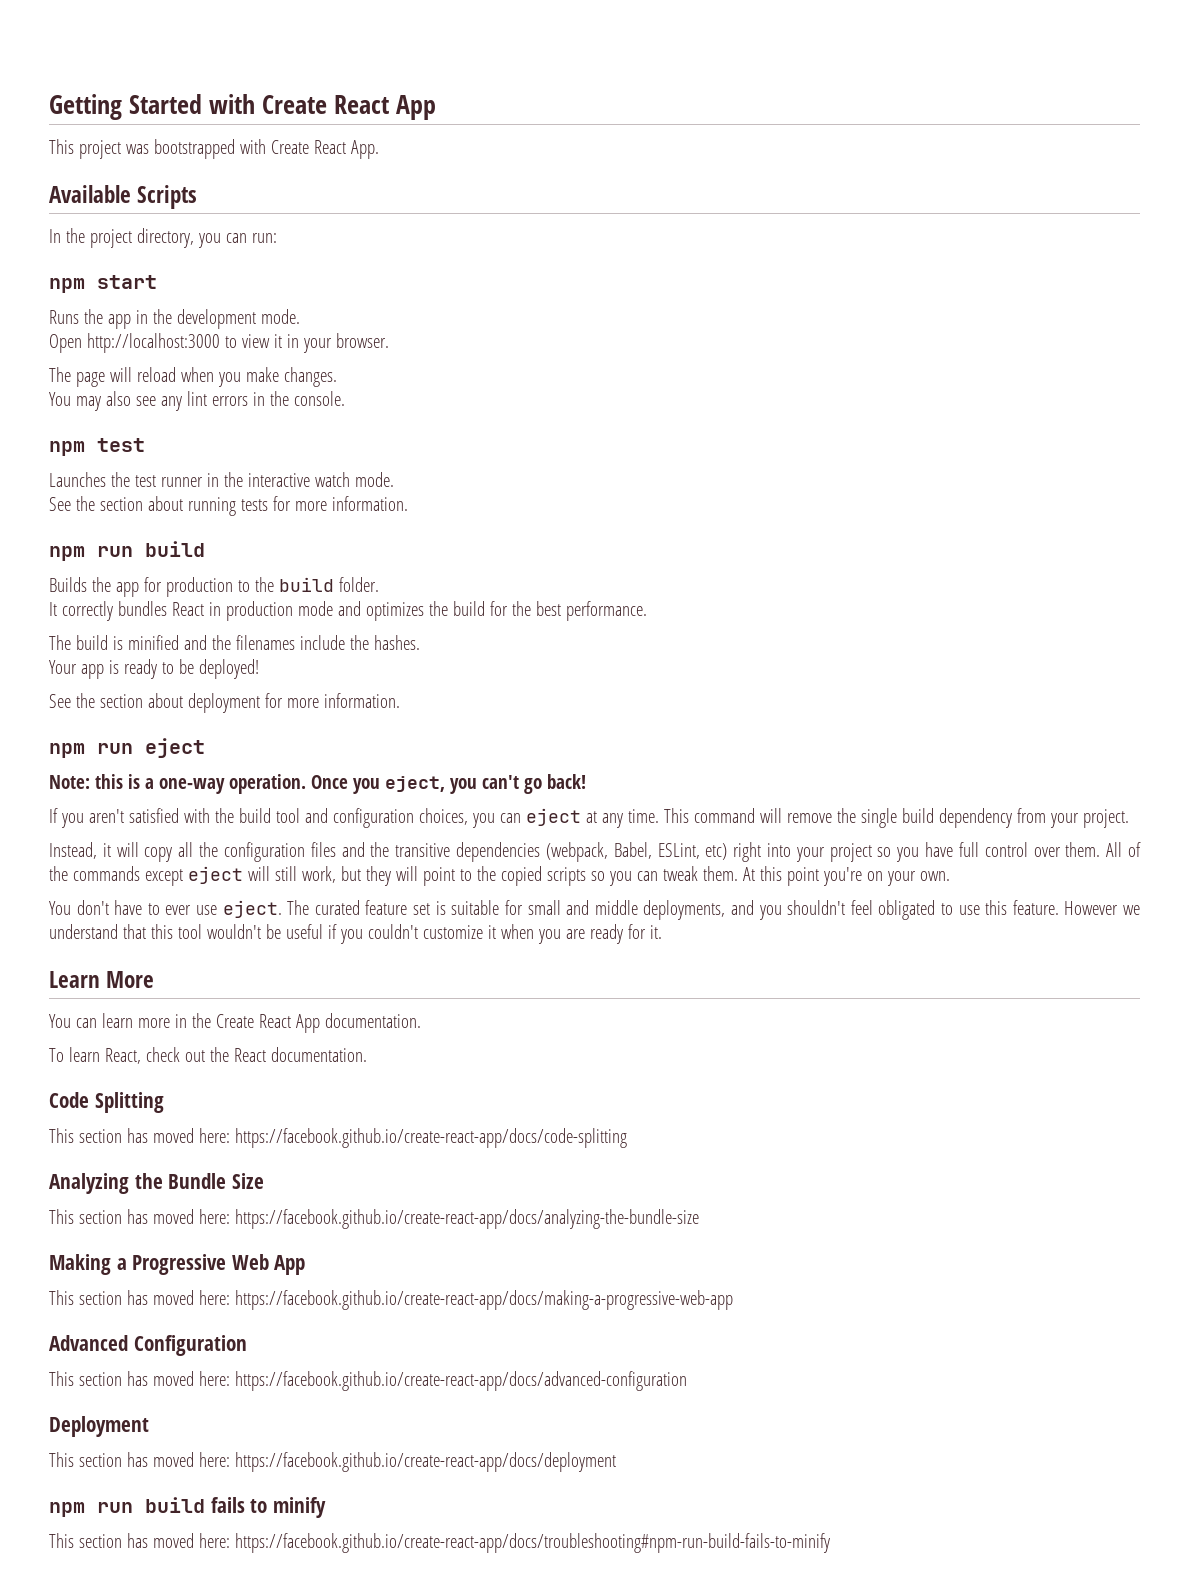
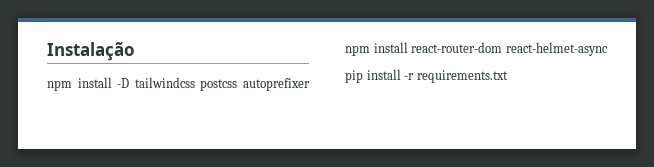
[49,94,437,120] [49,139,379,159] [49,185,198,209] [49,228,277,248] [49,275,157,293] [49,309,300,329] [49,333,389,353] [49,367,337,387] [49,391,345,411] [49,438,145,456] [49,472,394,487] [49,496,408,516] [49,541,205,561] [49,577,379,597] [49,601,647,621] [49,635,420,650] [49,659,259,679] [49,693,400,713] [49,738,205,758] [49,774,586,794] [49,808,1129,828] [49,842,1141,862] [49,866,950,886] [49,900,1140,920] [49,924,662,944] [49,971,155,988] [49,1013,421,1033] [49,1047,367,1064] [49,1092,164,1113] [49,1128,627,1148] [49,1173,264,1194] [49,1209,699,1229] [49,1254,306,1275] [49,1290,733,1310] [49,1335,247,1356] [49,1371,687,1391] [49,1416,149,1437] [49,1452,616,1472] [49,1497,326,1518] [49,1533,830,1553] Getting Started with Create React App // This project was bootstrapped with Create React App. // Available Scripts // In the project directory, you can run: // npm start // Runs the app in the development mode. // Open http://localhost:3000 to view it in your browser. // The page will reload when you make changes. // You may also see any lint errors in the console. // npm test // Launches the test runner in the interactive watch mode. // See the section about running tests for more information. // npm run build // Builds the app for production to the build folder. // It correctly bundles React in production mode and optimizes the build for the best performance. // The build is minified and the filenames include the hashes. // Your app is ready to be deployed! // See the section about deployment for more information. // npm run eject // Note: this is a one-way operation. Once you eject, you can't go back! // If you aren't satisfied with the build tool and configuration choices, you can eject at any time. This command will remove the single build dependency from your project. // Instead, it will copy all the configuration files and the transitive dependencies (webpack, Babel, ESLint, etc) right into your project so you have full control over them. All of the commands except eject will still work, but they will point to the copied scripts so you can tweak them. At this point you're on your own. // You don't have to ever use eject. The curated feature set is suitable for small and middle deployments, and you shouldn't feel obligated to use this feature. However we understand that this tool wouldn't be useful if you couldn't customize it when you are ready for it. // Learn More // You can learn more in the Create React App documentation. // To learn React, check out the React documentation. // Code Splitting // This section has moved here: https://facebook.github.io/create-react-app/docs/code-splitting // Analyzing the Bundle Size // This section has moved here: https://facebook.github.io/create-react-app/docs/analyzing-the-bundle-size // Making a Progressive Web App // This section has moved here: https://facebook.github.io/create-react-app/docs/making-a-progressive-web-app // Advanced Configuration // This section has moved here: https://facebook.github.io/create-react-app/docs/advanced-configuration // Deployment // This section has moved here: https://facebook.github.io/create-react-app/docs/deployment // npm run build fails to minify // This section has moved here: https://facebook.github.io/create-react-app/docs/troubleshooting#npm-run-build-fails-to-minify -> [47,42,135,61] [47,77,310,91] [345,42,608,56] [345,69,508,83] Instalação // npm install -D tailwindcss postcss autoprefixer npm install react-router-dom react-helmet-async // pip install -r requirements.txt

